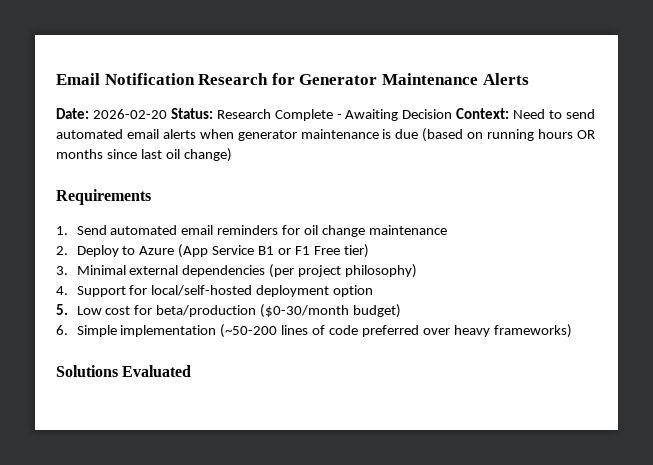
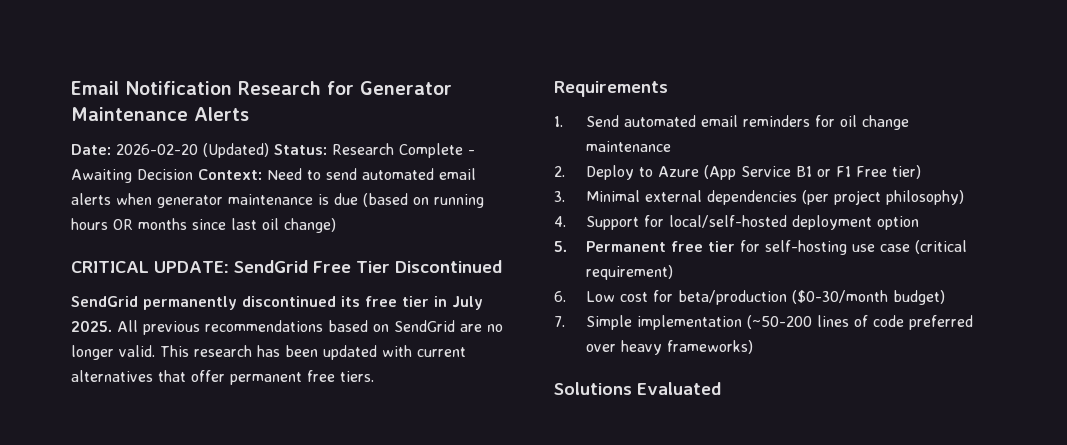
(167, 114) none -> [203,143,269,158] (Updated)
(232, 155) none -> [71,260,502,273] [71,296,483,310] [71,320,503,335] [71,345,466,360] [71,370,374,385] // CRITICAL UPDATE: SendGrid Free Tier Discontinued // SendGrid permanently discontinued its free tier in July 2025. All previous recommendations based on SendGrid are no longer valid. This research has been updated with current alternatives that offer permanent free tiers.
(68, 309) none -> [585,240,967,255] [585,265,673,280] [554,291,566,302] Permanent free tier for self-hosting use case (critical requirement) // 6.
[56,325,68,335] 6. -> [554,316,565,327] 7.

